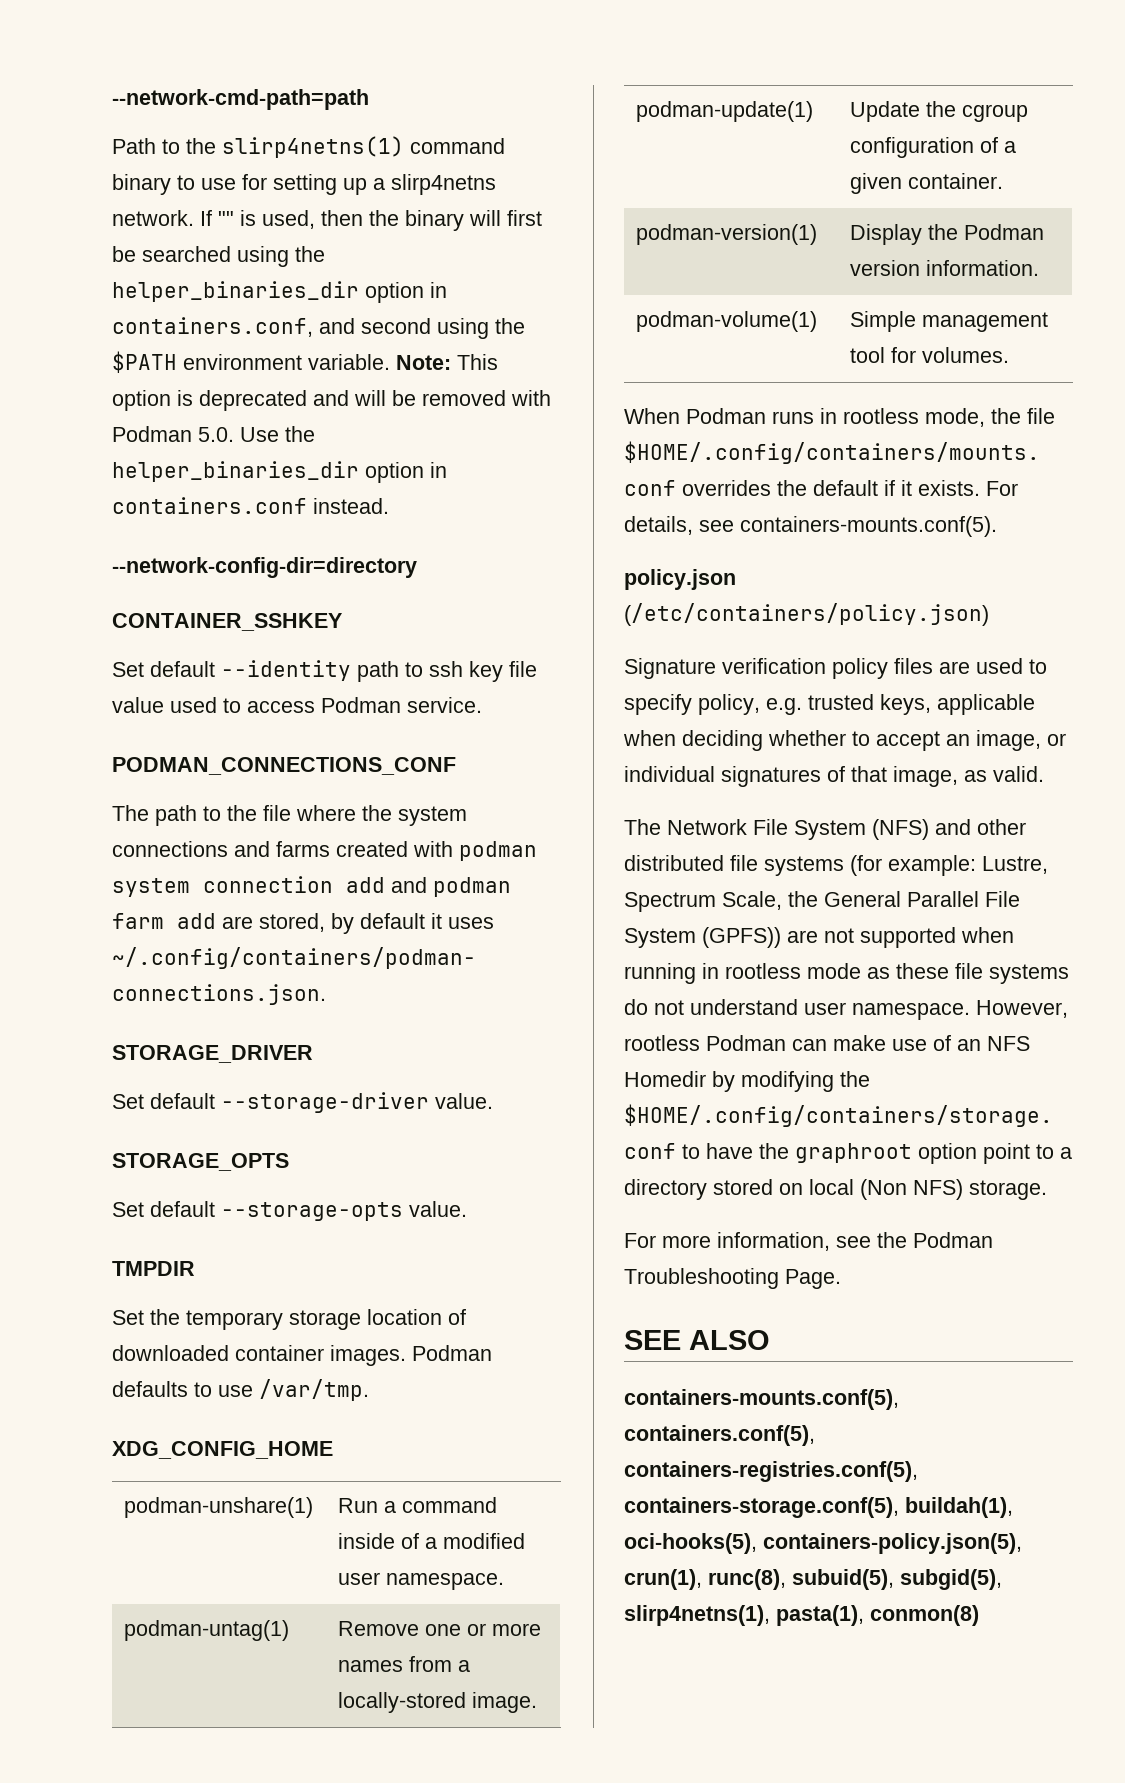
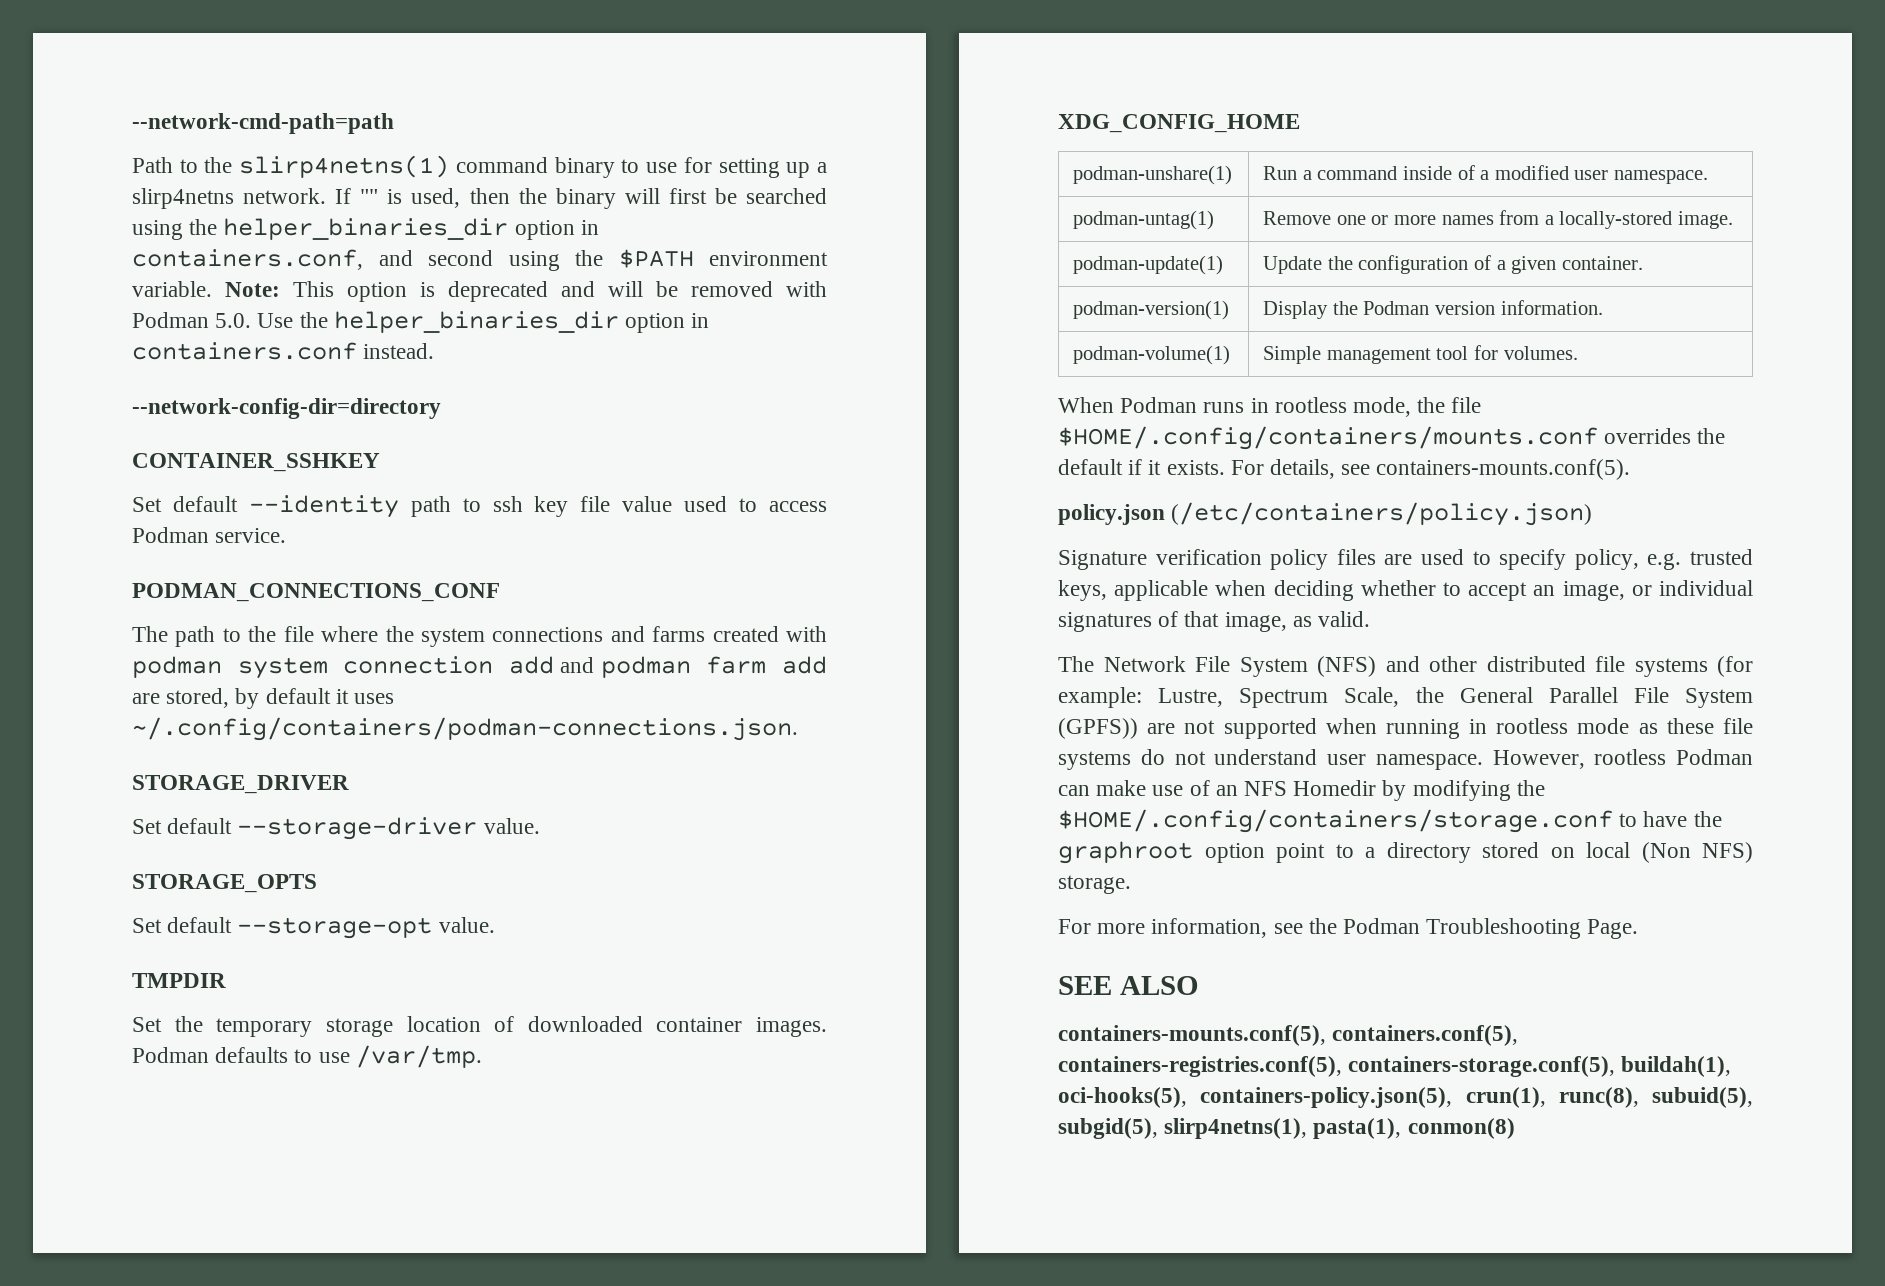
[221,1202,403,1221] --storage-opts -> [237,917,433,939] --storage-opt
[962,104,1029,122] cgroup -> (1353, 263) none

